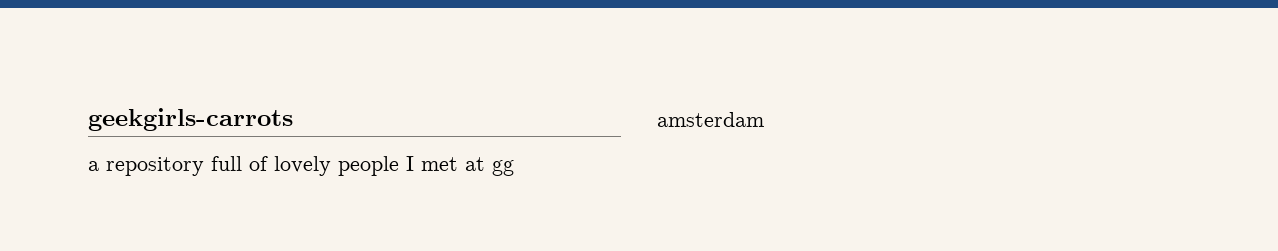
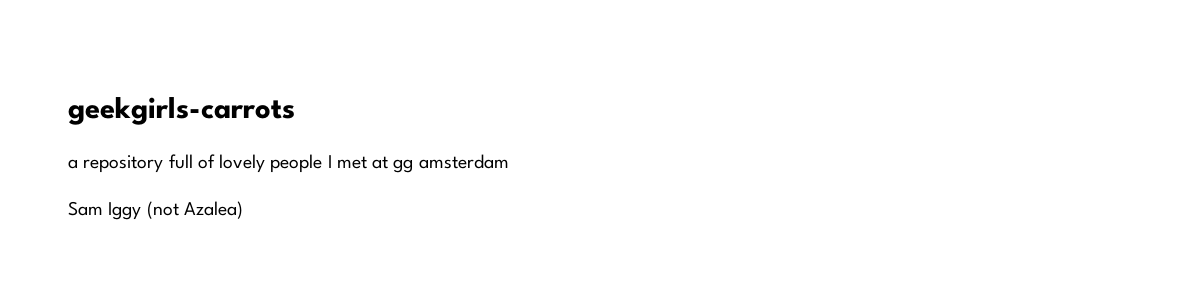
(764, 119) none -> [68,201,243,220] // Sam Iggy (not Azalea)

